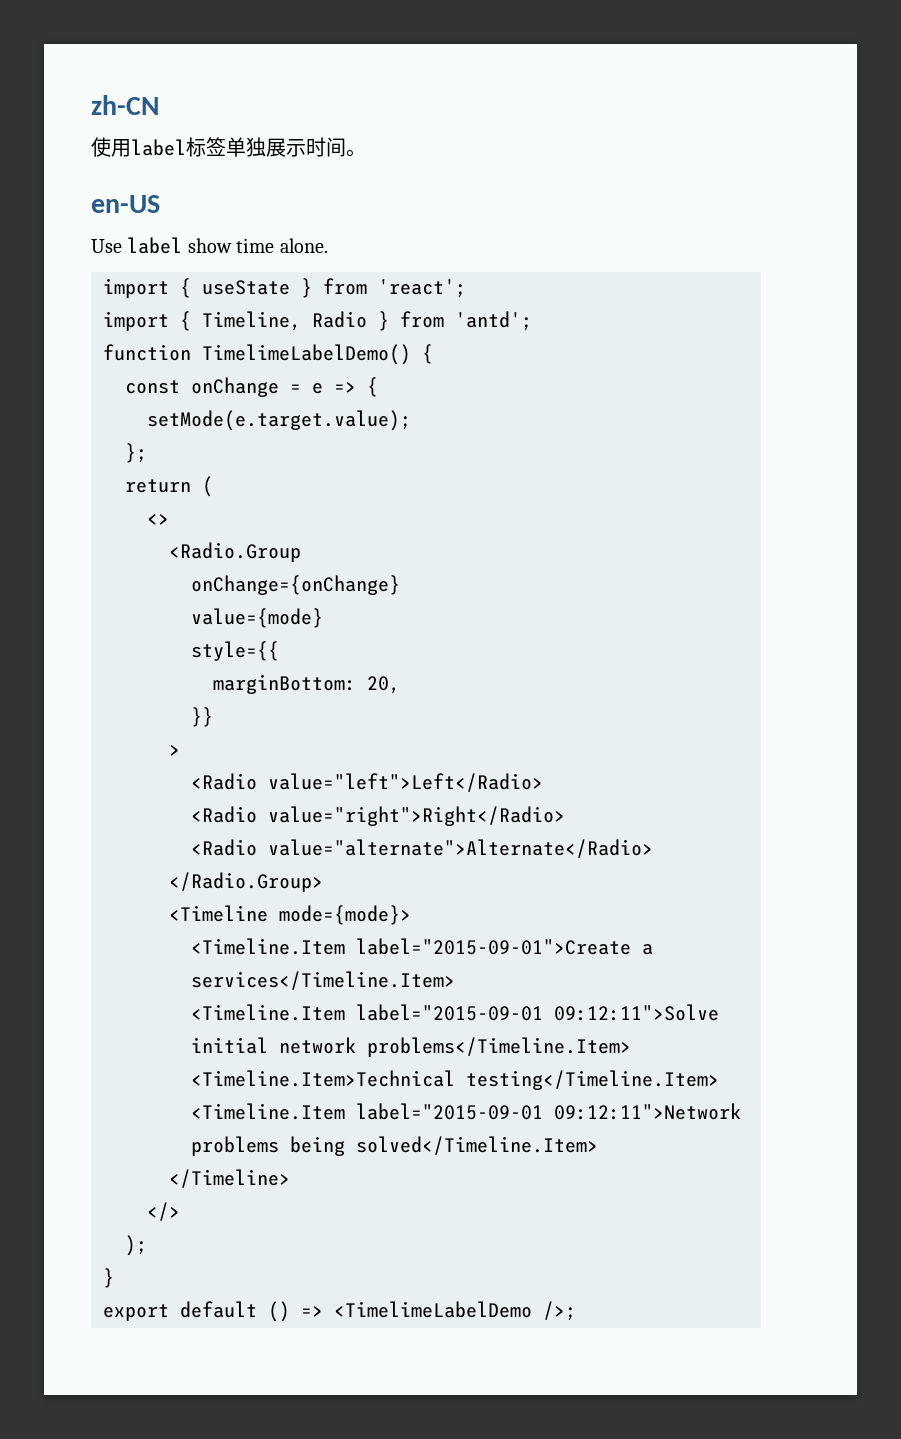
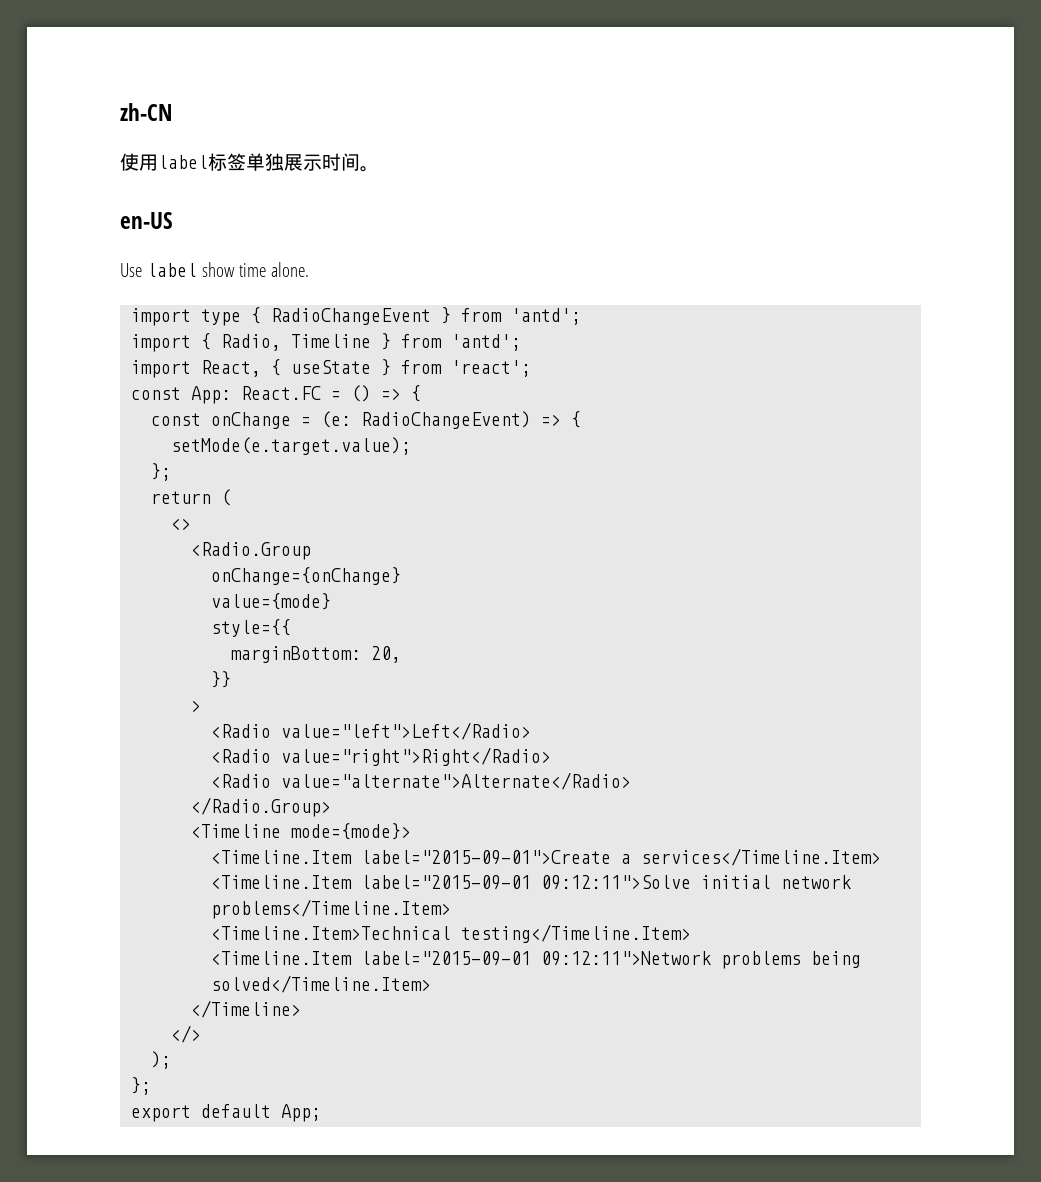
(169, 288) none -> [201,307,582,326] [131,333,522,352] [131,360,262,378] type { RadioChangeEvent } from 'antd'; // import { Radio, Timeline } from 'antd'; // import React,
[103,311,532,331] [103,344,411,365] import { Timeline, Radio } from 'antd'; // function TimelimeLabelDemo() -> [131,385,402,404] const App: React.FC = () =>
[312,383,323,394] e -> [321,411,532,429] (e: RadioChangeEvent)
[103,1268,114,1288] } -> [131,1077,152,1095] };
[268,1301,576,1322] () => <TimelimeLabelDemo />; -> [281,1104,322,1122] App;

